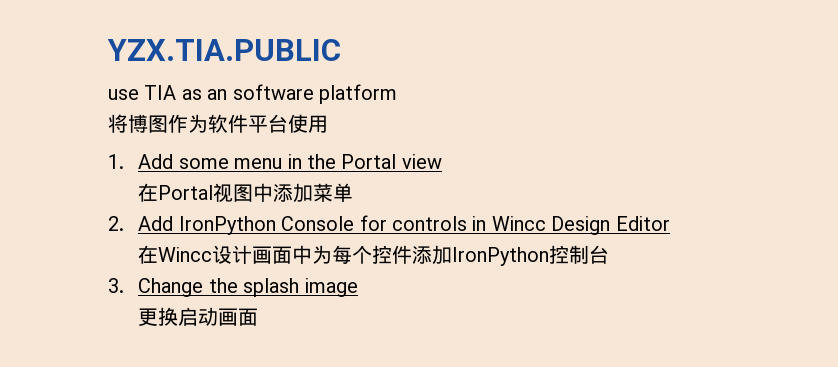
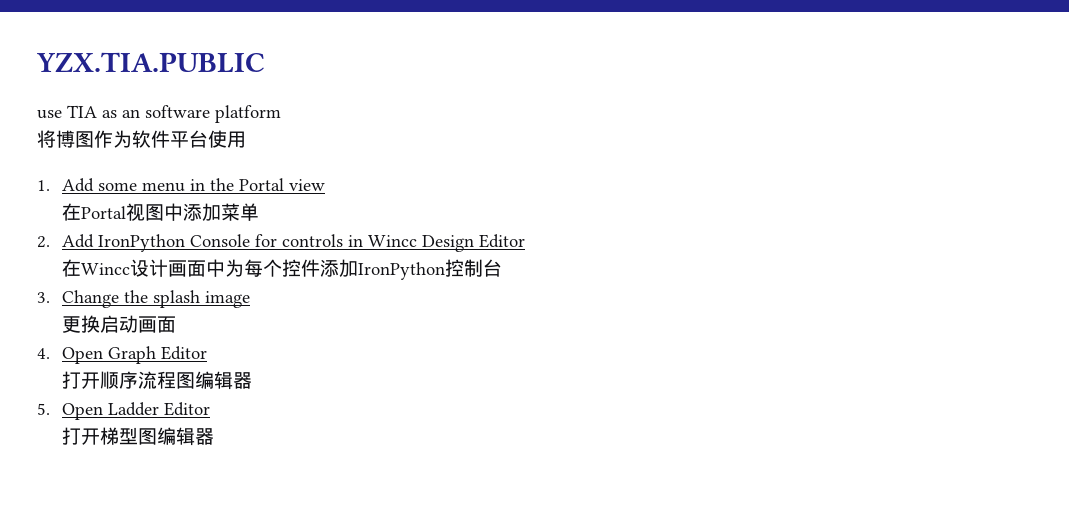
(259, 317) none -> [37,346,208,364] [62,371,253,390] [37,402,211,420] [62,427,215,446] // 4. Open Graph Editor // 打开顺序流程图编辑器 // 5. Open Ladder Editor // 打开梯型图编辑器

